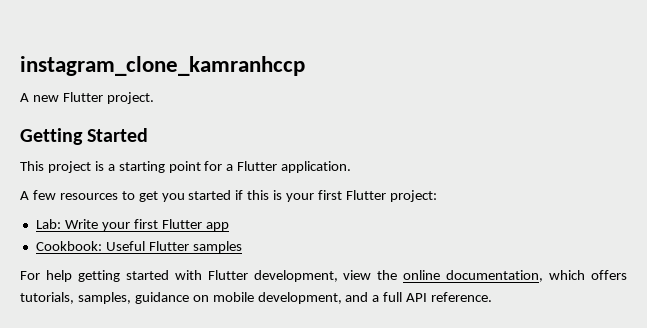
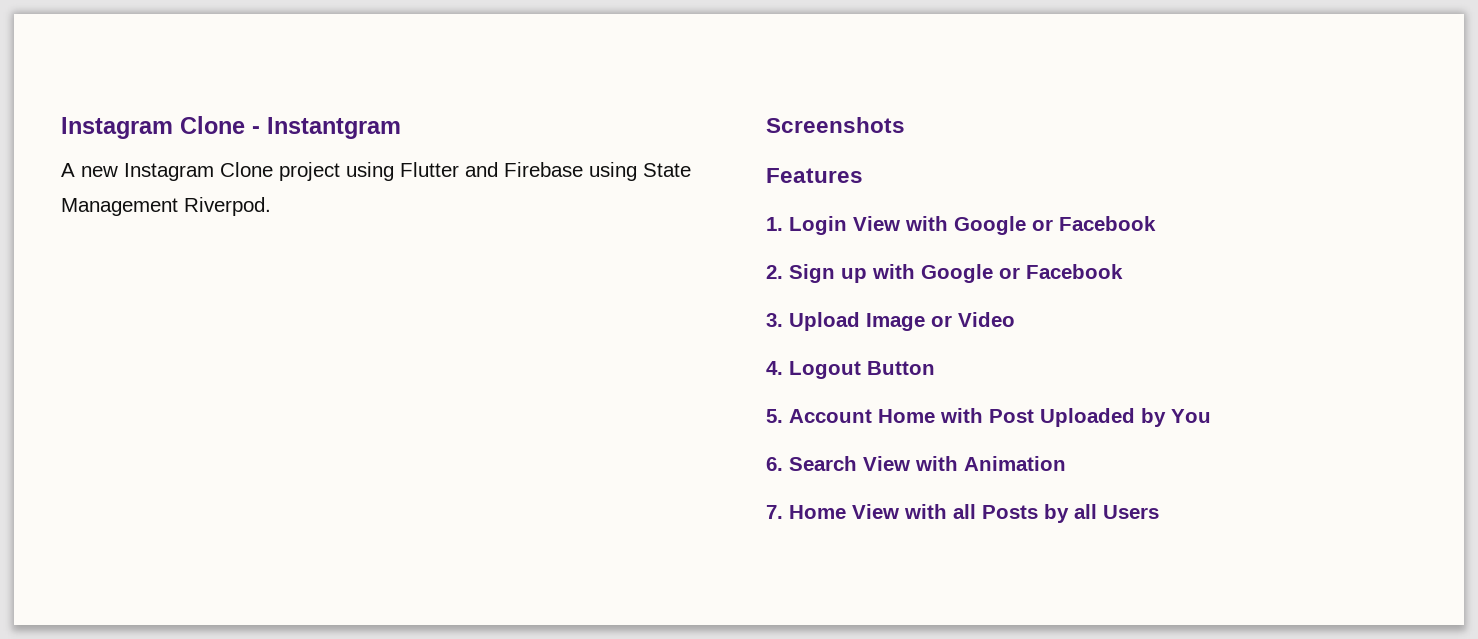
[20,56,305,76] [20,92,154,104] [20,128,149,145] [20,161,352,173] [20,190,437,202] [35,219,229,231] [35,241,242,253] [20,270,627,282] [20,292,493,304] instagram_clone_kamranhccp // A new Flutter project. // Getting Started // This project is a starting point for a Flutter application. // A few resources to get you started if this is your first Flutter project: // Lab: Write your first Flutter app // Cookbook: Useful Flutter samples // For help getting started with Flutter development, view the online documentation, which offers tutorials, samples, guidance on mobile development, and a full API reference. -> [61,116,401,139] [61,162,691,181] [61,197,271,216] [766,117,905,133] [766,168,863,183] [766,216,1156,235] [766,264,1123,283] [766,312,1015,331] [766,361,935,379] [766,408,1211,427] [766,456,1066,471] [766,504,1159,523] Instagram Clone - Instantgram // A new Instagram Clone project using Flutter and Firebase using State Management Riverpod. // Screenshots // Features // 1. Login View with Google or Facebook // 2. Sign up with Google or Facebook // 3. Upload Image or Video // 4. Logout Button // 5. Account Home with Post Uploaded by You // 6. Search View with Animation // 7. Home View with all Posts by all Users

